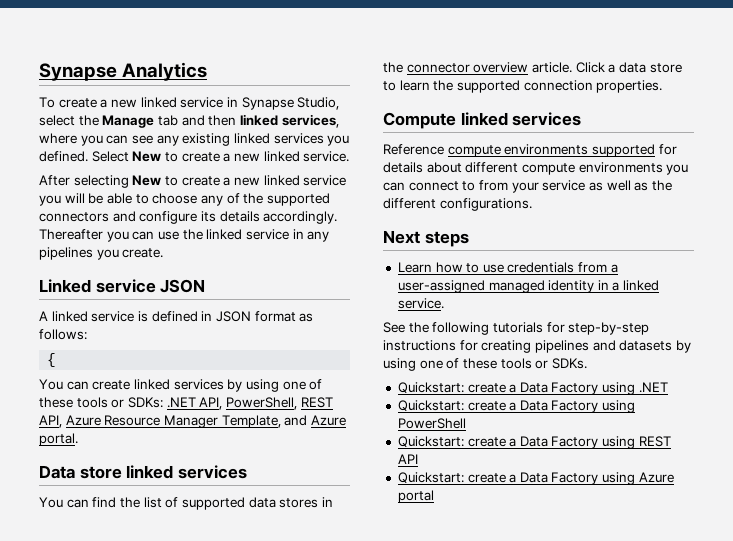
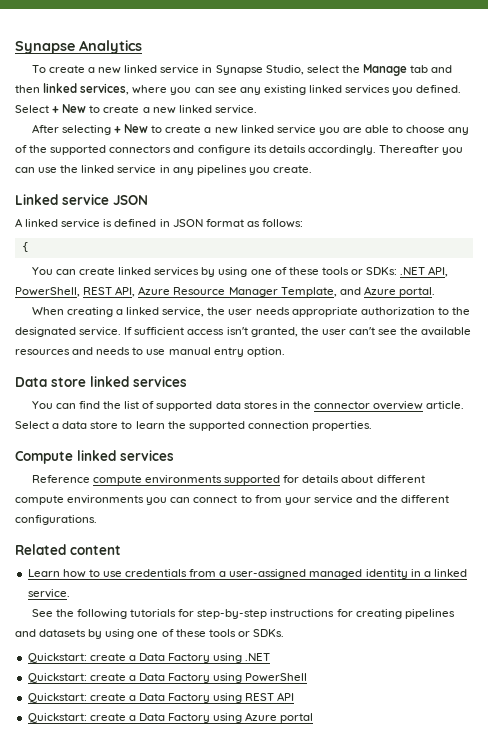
(129, 156) none -> [52,106,60,113] +
(129, 181) none -> [113,126,121,133] +
[64,193,104,204] will be -> [342,127,362,133] are
(78, 439) none -> [31,307,470,317] [15,327,472,337] [15,347,285,357] // When creating a linked service, the user needs appropriate authorization to the designated service. If sufficient access isn't granted, the user can't see the available resources and needs to use manual entry option.
[575,62,605,73] Click -> [15,421,49,429] Select
[588,180,649,191] as well as -> [355,495,377,503] and
[383,230,469,247] Next steps -> [15,544,121,555] Related content

